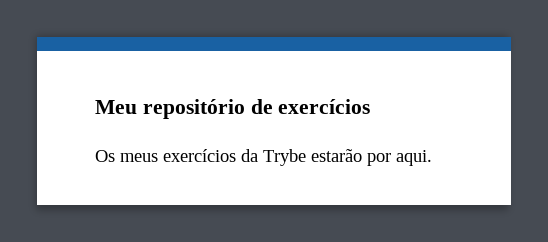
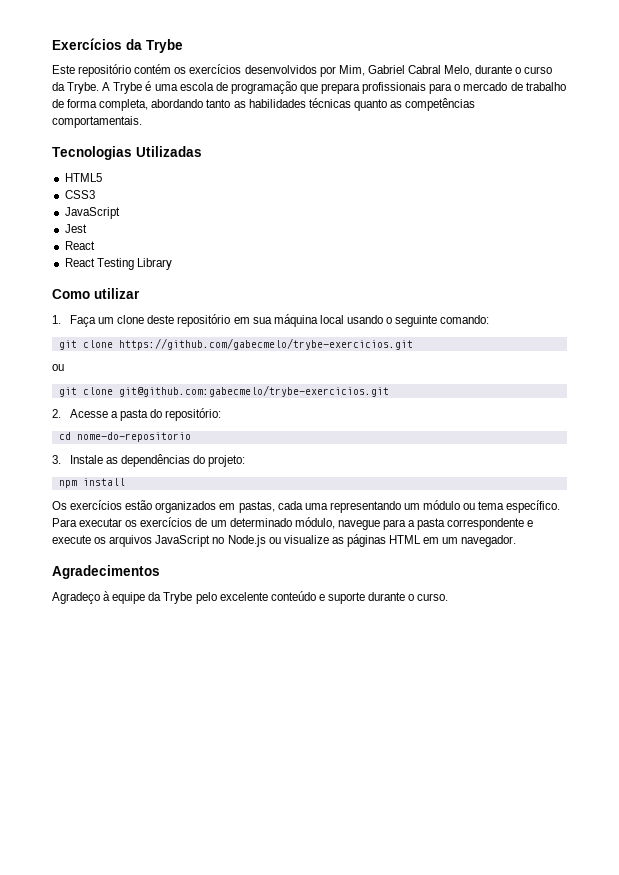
[95,99,371,119] [95,149,432,166] Meu repositório de exercícios // Os meus exercícios da Trybe estarão por aqui. -> [52,38,183,53] [52,64,553,77] [52,81,566,94] [52,98,476,111] [52,116,142,128] [52,146,202,160] [64,173,102,182] [64,190,95,199] [64,207,120,219] [64,224,87,233] [64,241,95,250] [64,258,172,270] [52,288,140,299] [52,314,490,327] [58,338,413,350] [52,364,64,371] [58,385,389,397] [52,408,222,421] [58,432,191,442] [52,454,246,467] [58,478,125,488] [52,500,561,513] [52,517,534,530] [52,534,517,547] [52,565,160,579] [52,591,449,604] Exercícios da Trybe // Este repositório contém os exercícios desenvolvidos por Mim, Gabriel Cabral Melo, durante o curso da Trybe. A Trybe é uma escola de programação que prepara profissionais para o mercado de trabalho de forma completa, abordando tanto as habilidades técnicas quanto as competências comportamentais. // Tecnologias Utilizadas // HTML5 // CSS3 // JavaScript // Jest // React // React Testing Library // Como utilizar // 1. Faça um clone deste repositório em sua máquina local usando o seguinte comando: // git clone https://github.com/gabecmelo/trybe-exercicios.git // ou // git clone git@github.com:gabecmelo/trybe-exercicios.git // 2. Acesse a pasta do repositório: // cd nome-do-repositorio // 3. Instale as dependências do projeto: // npm install // Os exercícios estão organizados em pastas, cada uma representando um módulo ou tema específico. Para executar os exercícios de um determinado módulo, navegue para a pasta correspondente e execute os arquivos JavaScript no Node.js ou visualize as páginas HTML em um navegador. // Agradecimentos // Agradeço à equipe da Trybe pelo excelente conteúdo e suporte durante o curso.

